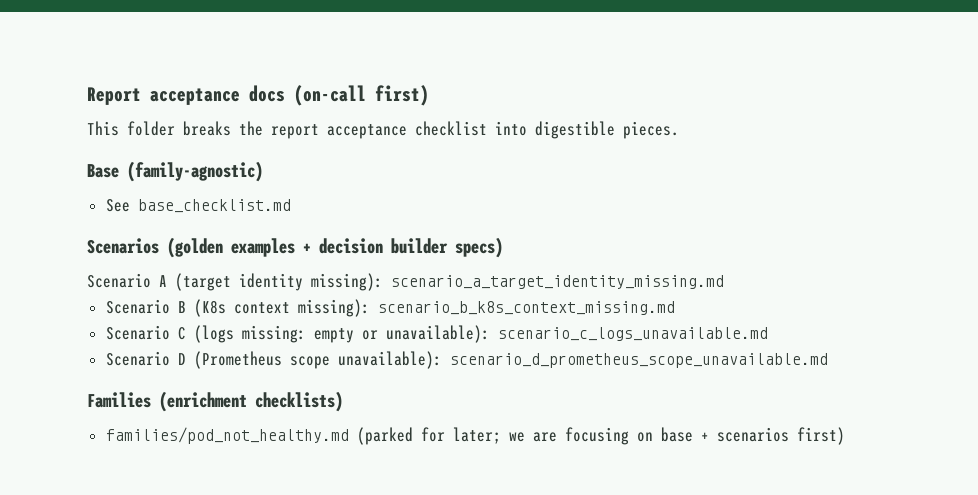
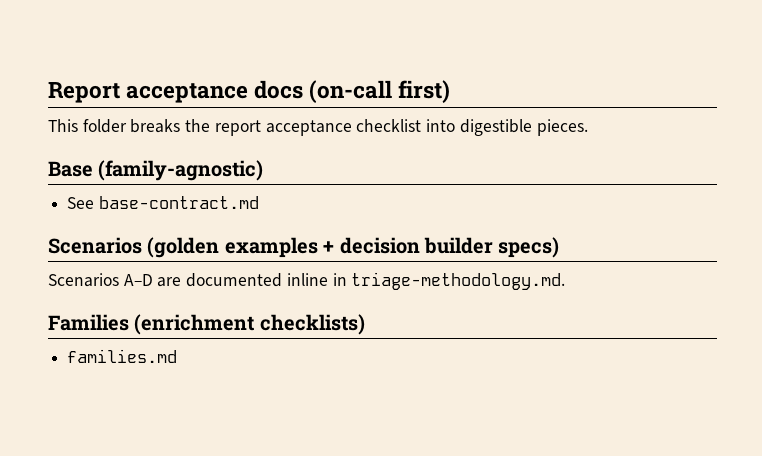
[137,199,291,213] base_checklist.md -> [98,196,259,209] base-contract.md
[87,273,724,291] [105,299,675,317] [105,325,768,343] [105,351,828,369] [87,391,343,412] [105,427,845,445] Scenario A (target identity missing): scenario_a_target_identity_missing.md // Scenario B (K8s context missing): scenario_b_k8s_context_missing.md // Scenario C (logs missing: empty or unavailable): scenario_c_logs_unavailable.md // Scenario D (Prometheus scope unavailable): scenario_d_prometheus_scope_unavailable.md // Families (enrichment checklists) // families/pod_not_healthy.md (parked for later; we are focusing on base + scenarios first) -> [48,272,566,290] [48,314,365,335] [67,349,178,363] Scenarios A–D are documented inline in triage-methodology.md. // Families (enrichment checklists) // families.md

